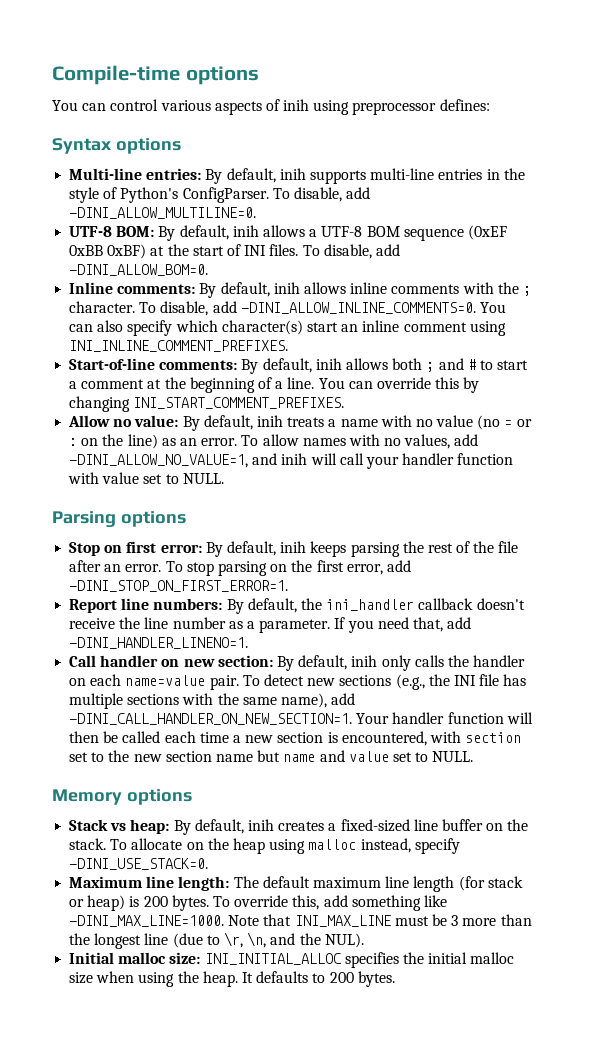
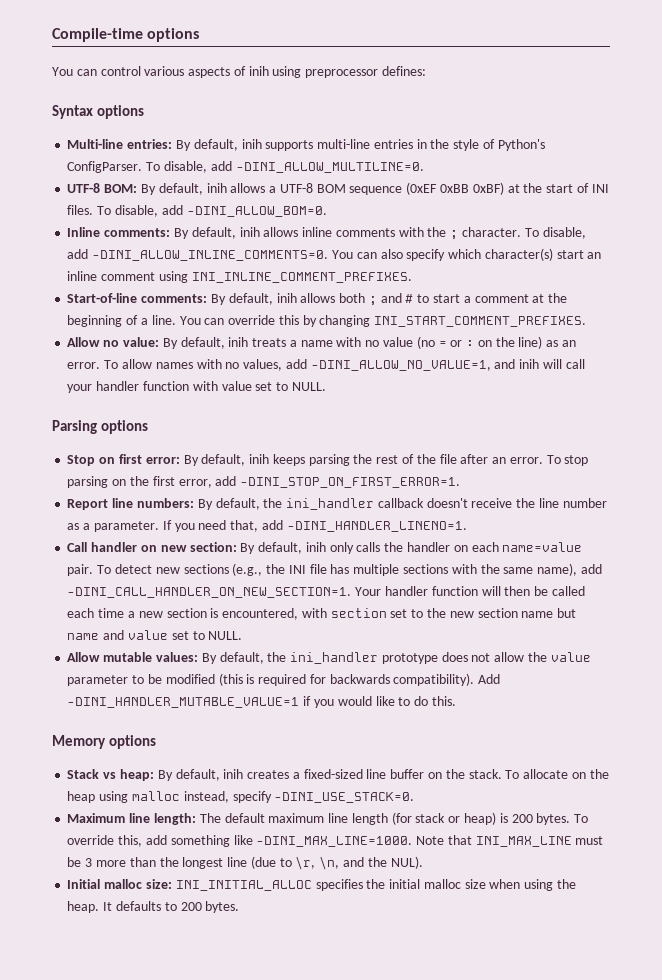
(474, 756) none -> [67,652,591,664] [67,673,501,686] [67,696,456,708] // Allow mutable values: By default, the ini_handler prototype does not allow the value parameter to be modified (this is required for backwards compatibility). Add -DINI_HANDLER_MUTABLE_VALUE=1 if you would like to do this.

